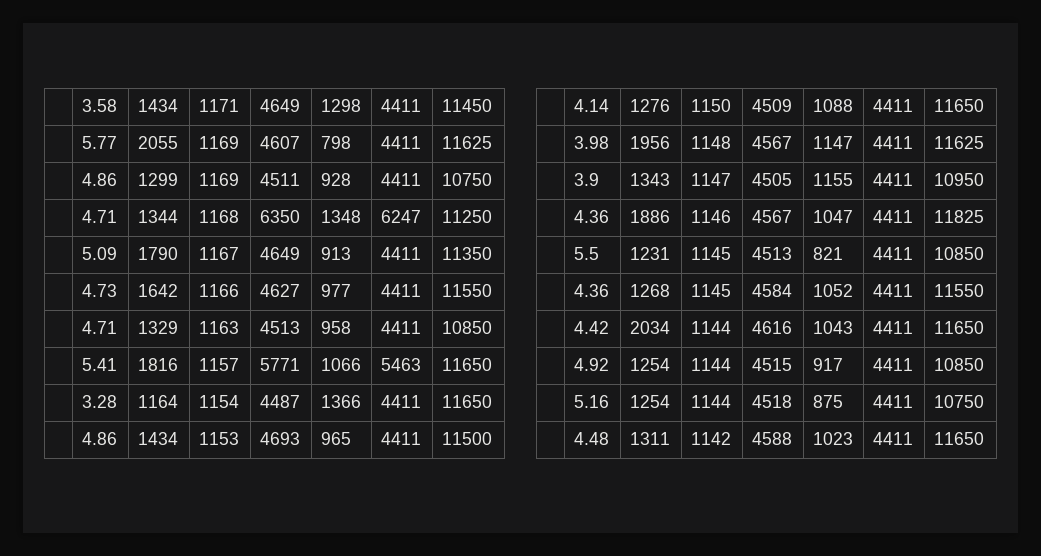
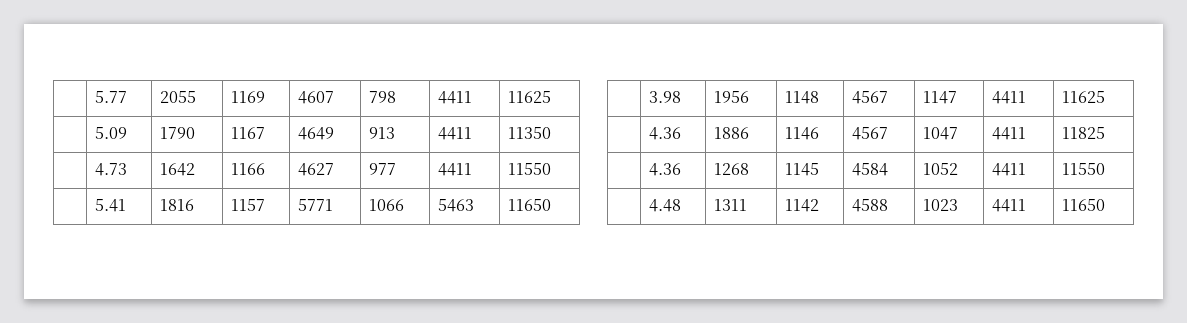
[81,99,117,112] [137,99,178,112] [198,99,239,112] [259,99,300,112] [320,99,361,112] [380,99,421,112] [441,99,492,112] | 3.58 | 1434 | 1171 | 4649 | 1298 | 4411 | 11450 // -> (95, 97) none
[81,173,117,186] [137,173,178,186] [198,173,239,186] [259,173,300,186] [320,173,351,186] [380,173,421,186] [441,173,492,186] [81,210,117,223] [137,210,178,223] [198,210,239,223] [259,210,300,223] [320,210,361,223] [380,210,421,223] [441,210,492,223] // | 4.86 | 1299 | 1169 | 4511 | 928 | 4411 | 10750 // | 4.71 | 1344 | 1168 | 6350 | 1348 | 6247 | 11250 -> (552, 97) none
[81,321,117,334] [137,321,178,334] [198,321,239,334] [259,321,300,334] [320,321,351,334] [380,321,421,334] [441,321,492,334] // | 4.71 | 1329 | 1163 | 4513 | 958 | 4411 | 10850 -> (552, 169) none
[81,395,117,408] [137,395,178,408] [198,395,239,408] [259,395,300,408] [320,395,361,408] [380,395,421,408] [441,395,492,408] [81,432,117,445] [137,432,178,445] [198,432,239,445] [259,432,300,445] [320,432,351,445] [380,432,421,445] [441,432,492,445] [573,99,609,112] [629,99,670,112] [690,99,731,112] [751,99,792,112] [812,99,853,112] [872,99,913,112] [933,99,984,112] // | 3.28 | 1164 | 1154 | 4487 | 1366 | 4411 | 11650 // | 4.86 | 1434 | 1153 | 4693 | 965 | 4411 | 11500 // | 4.14 | 1276 | 1150 | 4509 | 1088 | 4411 | 11650 -> (552, 205) none
[573,173,599,186] [629,173,670,186] [690,173,731,186] [751,173,792,186] [812,173,853,186] [872,173,913,186] [933,173,984,186] // | 3.9 | 1343 | 1147 | 4505 | 1155 | 4411 | 10950 -> (1106, 97) none
[573,247,599,260] [629,247,670,260] [690,247,731,260] [751,247,792,260] [812,247,843,260] [872,247,913,260] [933,247,984,260] // | 5.5 | 1231 | 1145 | 4513 | 821 | 4411 | 10850 -> (1106, 133) none
[573,321,609,334] [629,321,670,334] [690,321,731,334] [751,321,792,334] [812,321,853,334] [872,321,913,334] [933,321,984,334] [573,358,609,371] [629,358,670,371] [690,358,731,371] [751,358,792,371] [812,358,843,371] [872,358,913,371] [933,358,984,371] [573,395,609,408] [629,395,670,408] [690,395,731,408] [751,395,792,408] [812,395,843,408] [872,395,913,408] [933,395,984,408] // | 4.42 | 2034 | 1144 | 4616 | 1043 | 4411 | 11650 // | 4.92 | 1254 | 1144 | 4515 | 917 | 4411 | 10850 // | 5.16 | 1254 | 1144 | 4518 | 875 | 4411 | 10750 -> (1106, 169) none

